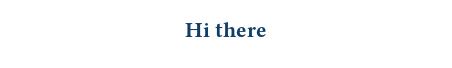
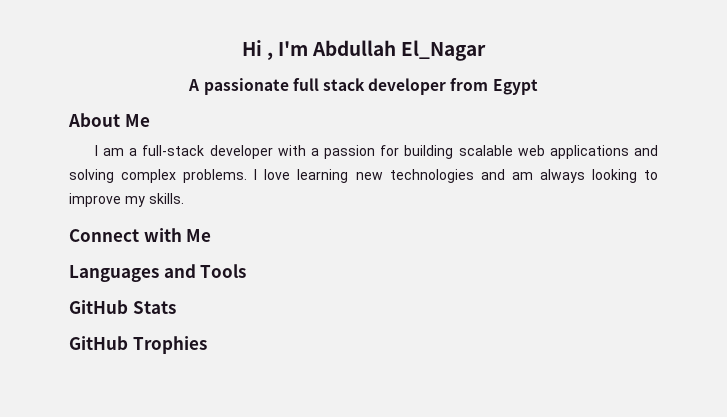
[215,22,268,37] there -> [266,40,487,61] [188,78,538,95] [68,113,150,127] [94,145,658,159] [69,169,658,183] [69,193,184,207] [69,228,212,242] [69,264,247,282] [69,300,176,314] [69,336,207,354] , I'm Abdullah El_Nagar // A passionate full stack developer from Egypt // About Me // I am a full-stack developer with a passion for building scalable web applications and solving complex problems. I love learning new technologies and am always looking to improve my skills. // Connect with Me // Languages and Tools // GitHub Stats // GitHub Trophies

